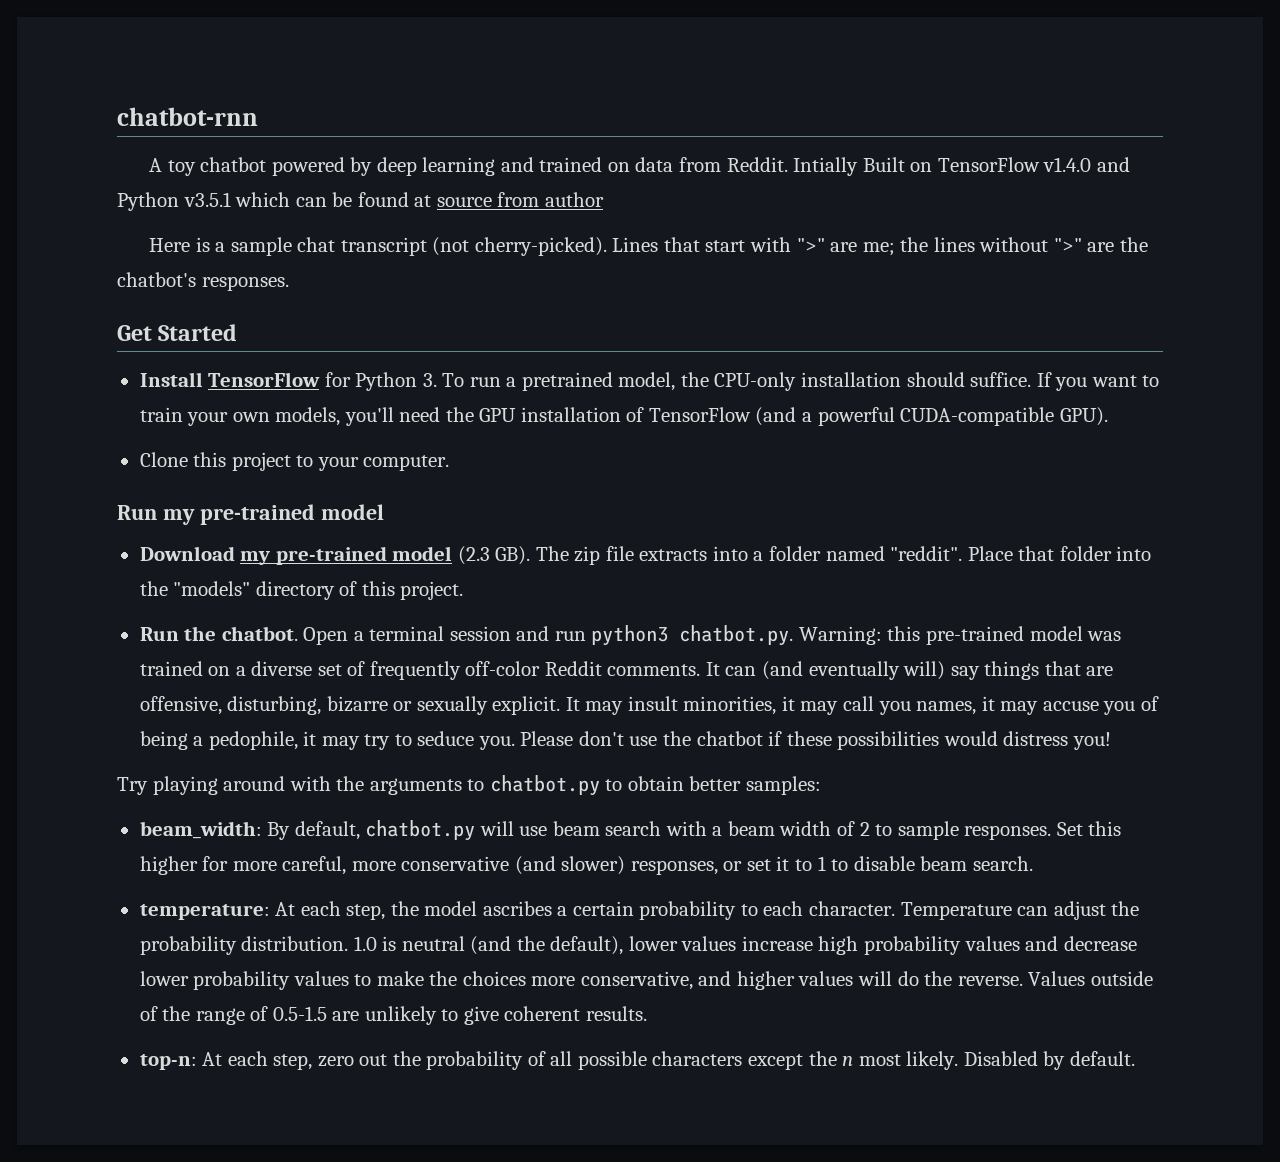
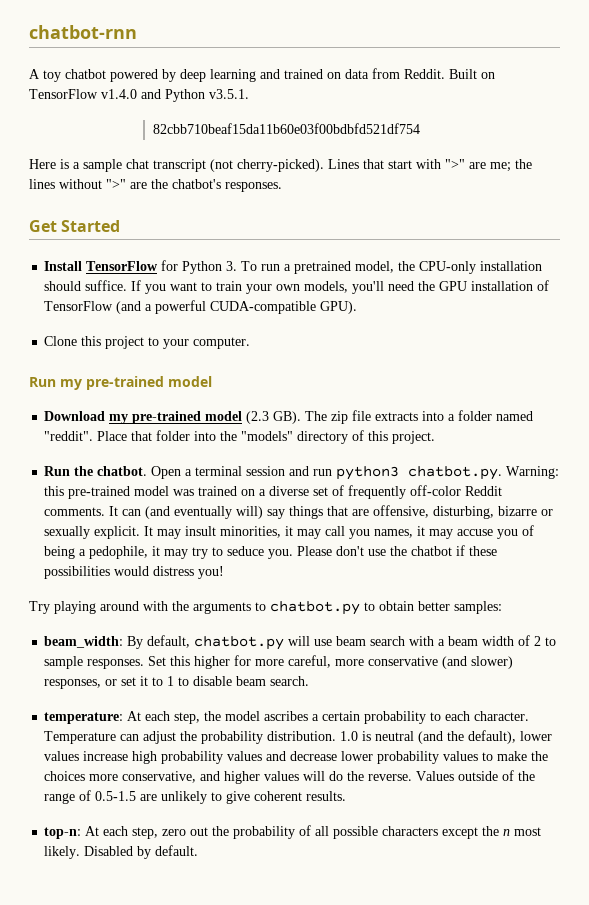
[793,157,859,176] Intially -> (445, 74) none
[183,192,604,207] v3.5.1 which can be found at source from author -> [209,89,249,99] [152,123,420,134] v3.5.1. // 82cbb710beaf15da11b60e03f00bdbfd521df754

